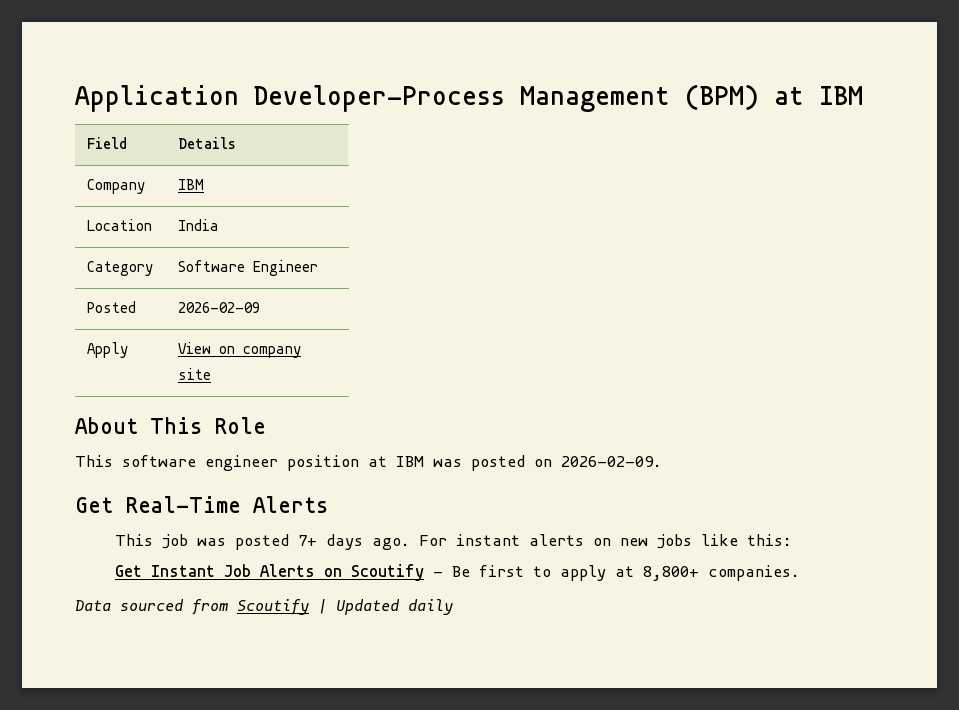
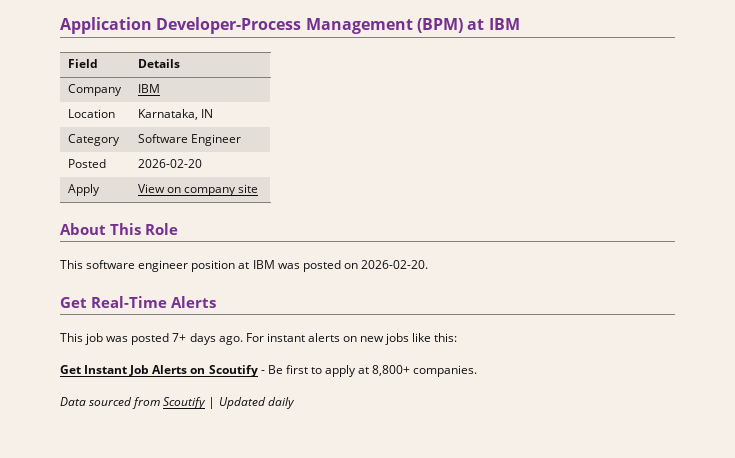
[178,219,220,231] India -> [138,109,214,120] Karnataka, IN
[178,302,261,313] 2026-02-09 -> [138,159,203,168] 2026-02-20
[561,456,662,467] 2026-02-09. -> [360,260,428,269] 2026-02-20.

